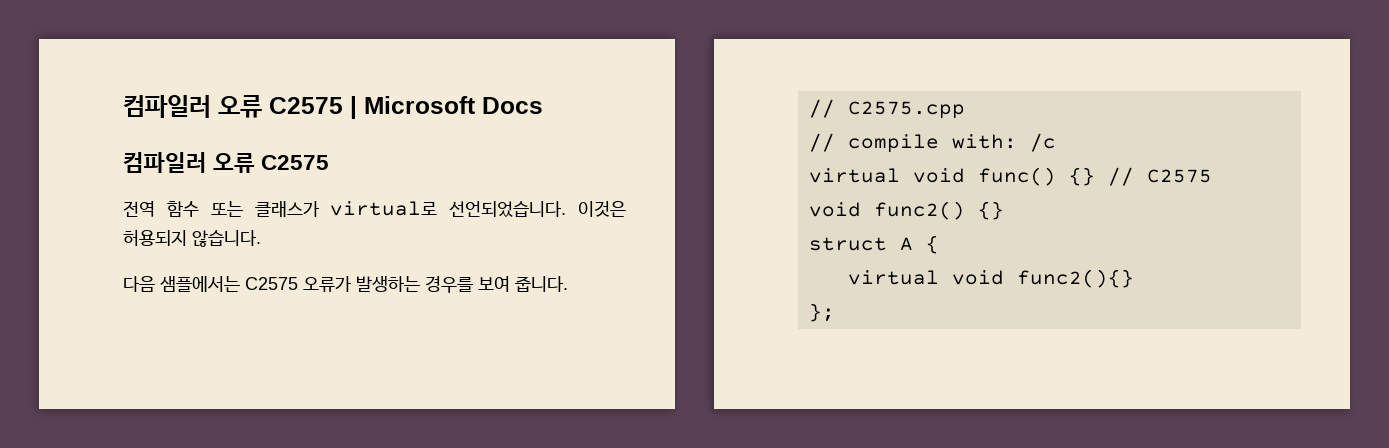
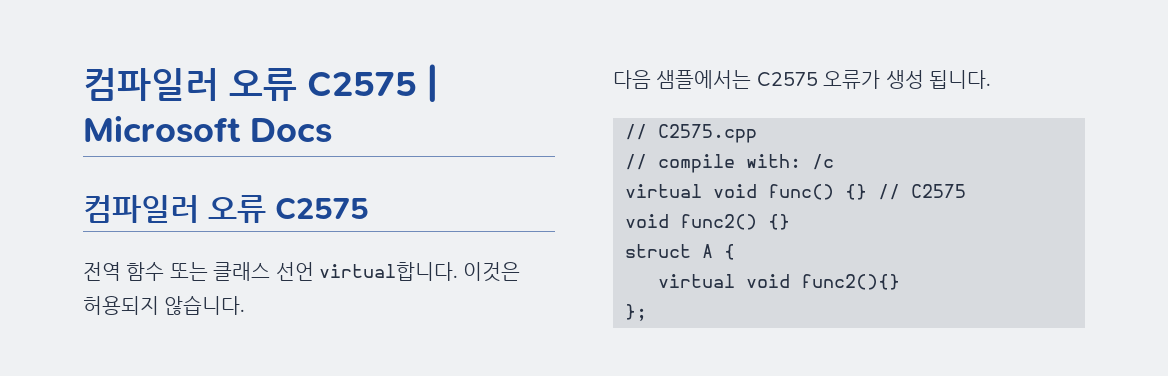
[254,201,567,218] 클래스가 virtual로 선언되었습니다. -> [213,262,458,281] 클래스 선언 virtual합니다.
[356,276,568,293] 발생하는 경우를 보여 줍니다. -> [885,70,991,89] 생성 됩니다.

